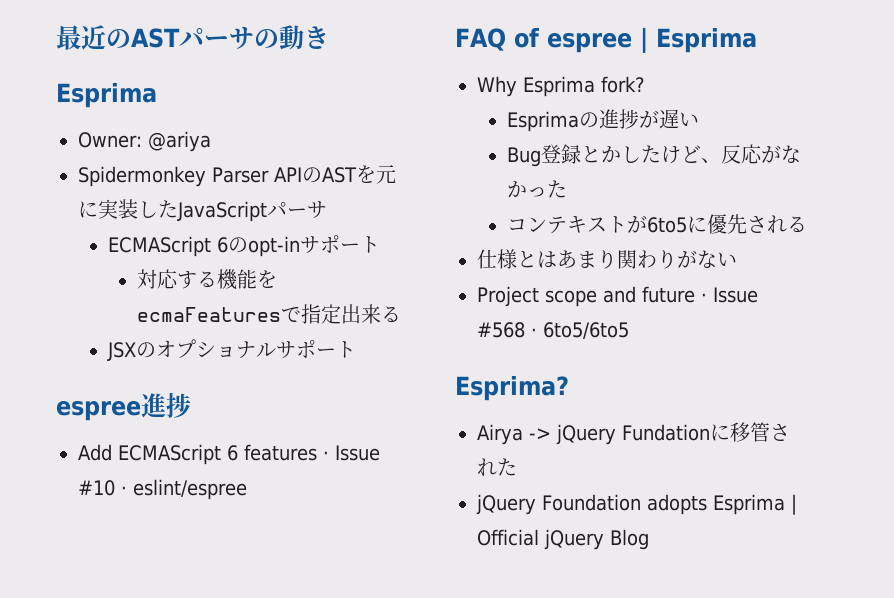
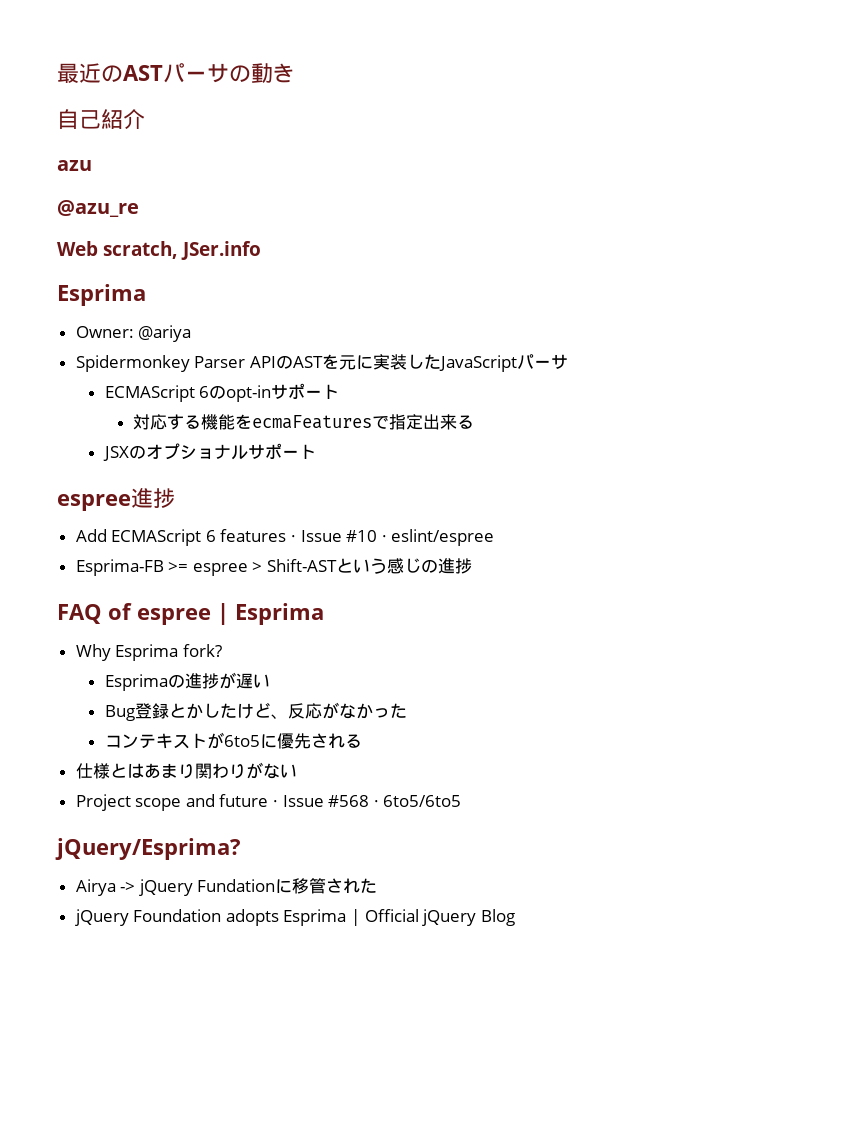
(329, 37) none -> [57,109,145,130] [57,160,92,171] [57,200,139,217] [57,241,261,260] // 自己紹介 // azu // @azu_re // Web scratch, JSer.info
(247, 489) none -> [75,558,473,576] // Esprima-FB >= espree > Shift-ASTという感じの進捗
[455,376,569,401] Esprima? -> [55,838,241,860] jQuery/Esprima?

